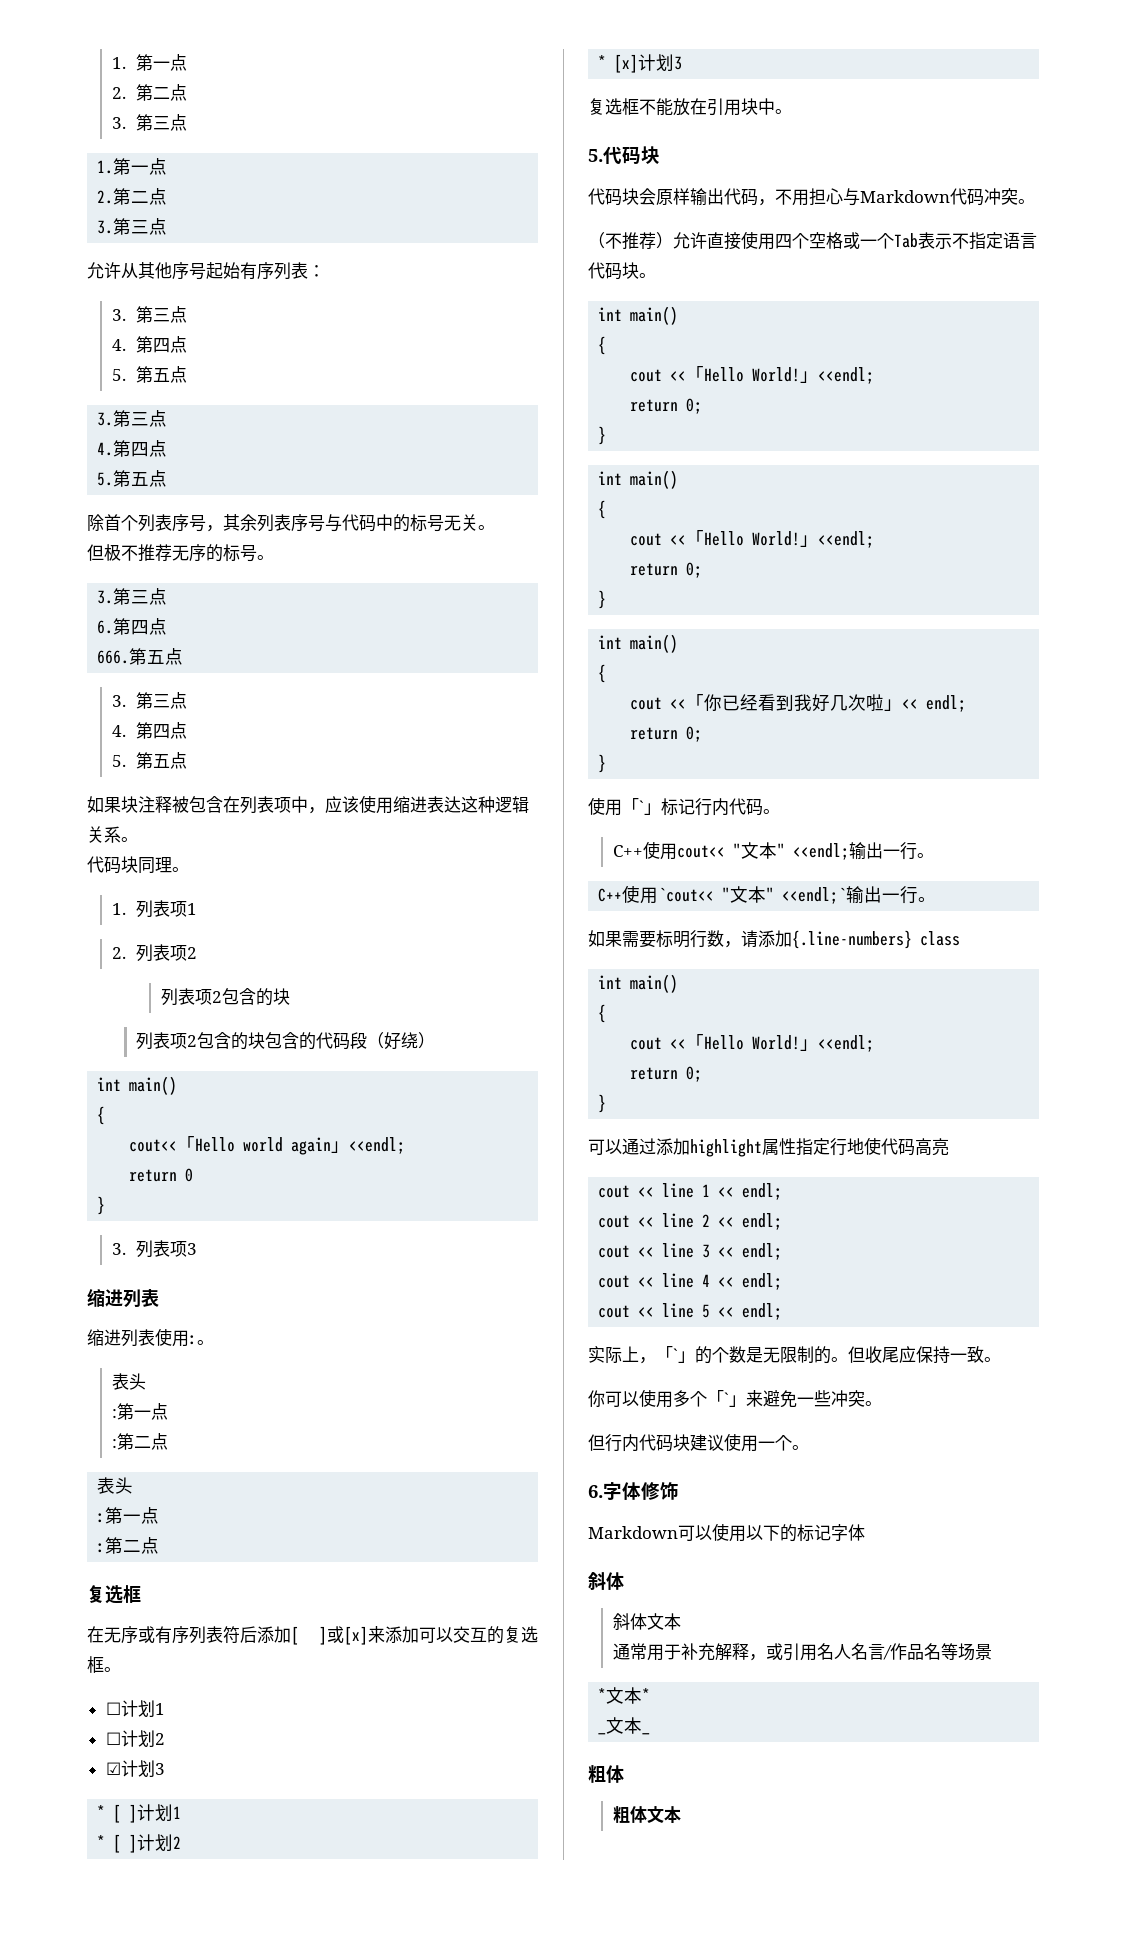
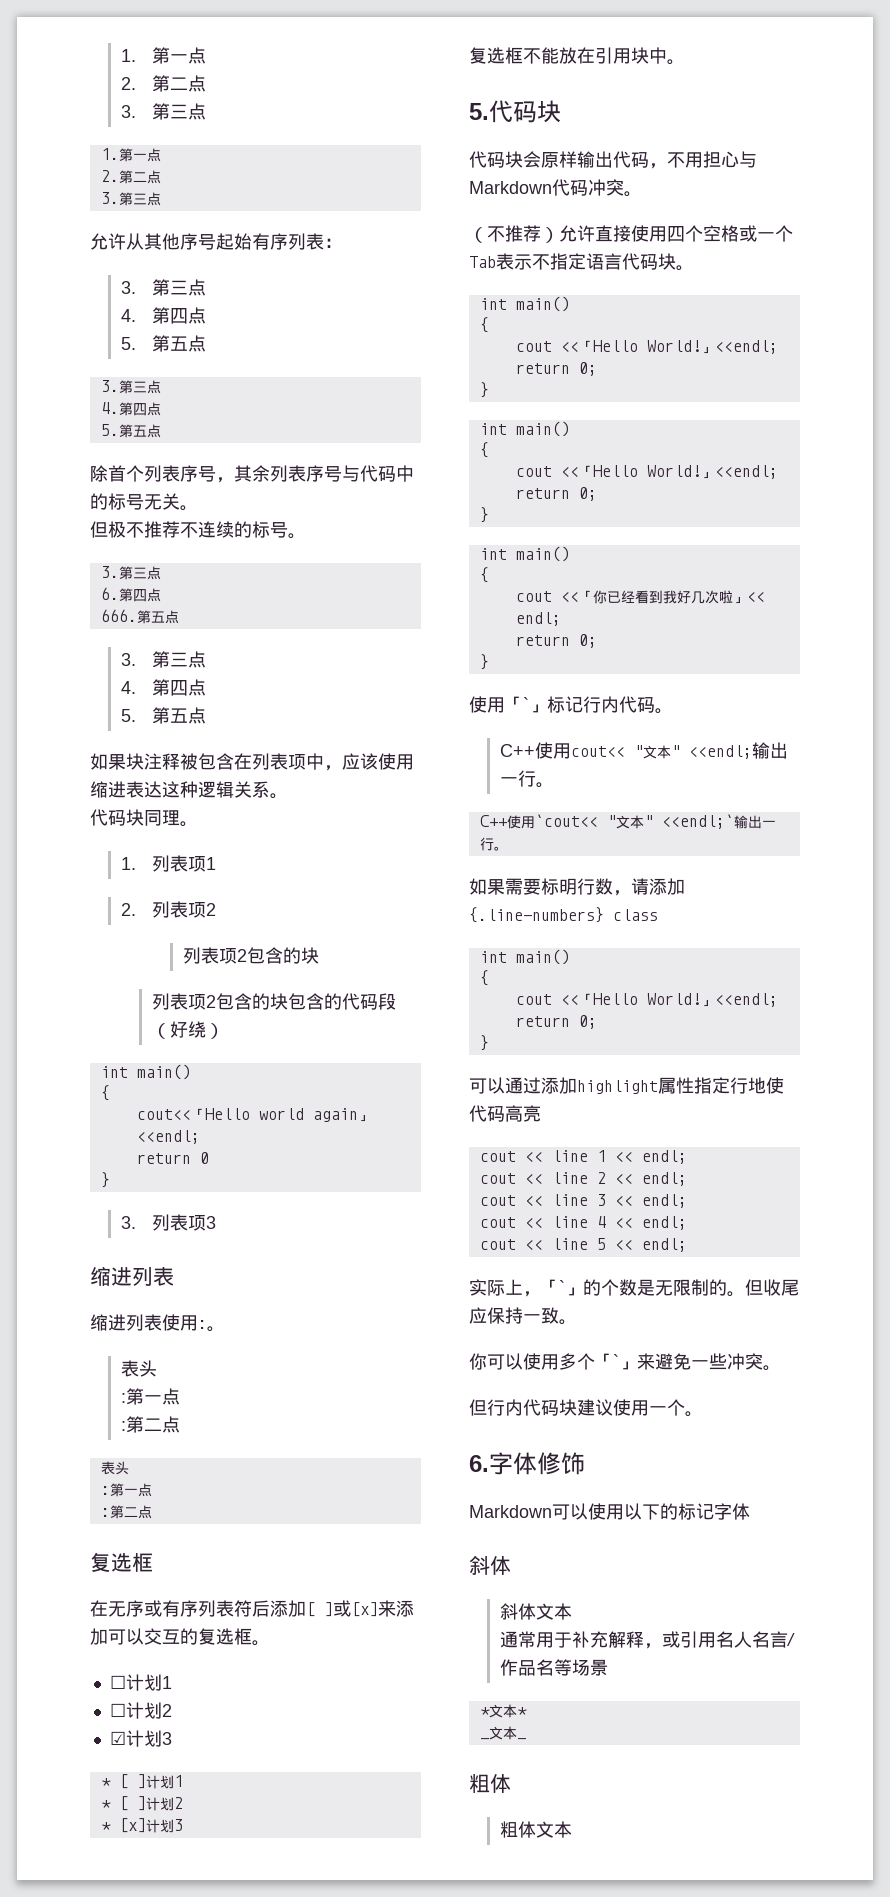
[172,544,206,562] 无序 -> [180,521,234,538] 不连续

